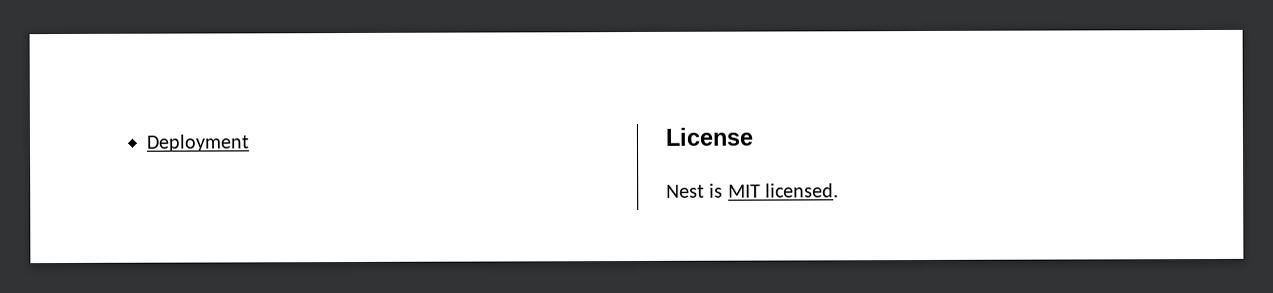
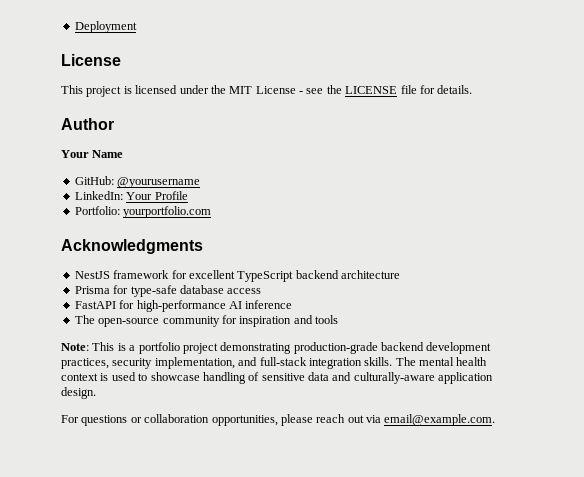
[666,183,840,198] Nest is MIT licensed. -> [61,85,473,97] [61,118,114,130] [61,150,124,158] [74,176,201,188] [74,191,188,200] [74,206,212,218] [61,239,203,254] [74,270,400,282] [74,285,262,297] [74,300,293,312] [74,315,338,327] [61,342,492,354] [61,357,488,369] [61,372,494,384] [61,387,96,399] [61,414,496,426] This project is licensed under the MIT License - see the LICENSE file for details. // Author // Your Name // GitHub: @yourusername // LinkedIn: Your Profile // Portfolio: yourportfolio.com // Acknowledgments // NestJS framework for excellent TypeScript backend architecture // Prisma for type-safe database access // FastAPI for high-performance AI inference // The open-source community for inspiration and tools // Note: This is a portfolio project demonstrating production-grade backend development practices, security implementation, and full-stack integration skills. The mental health context is used to showcase handling of sensitive data and culturally-aware application design. // For questions or collaboration opportunities, please reach out via email@example.com.

